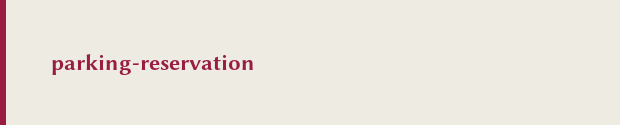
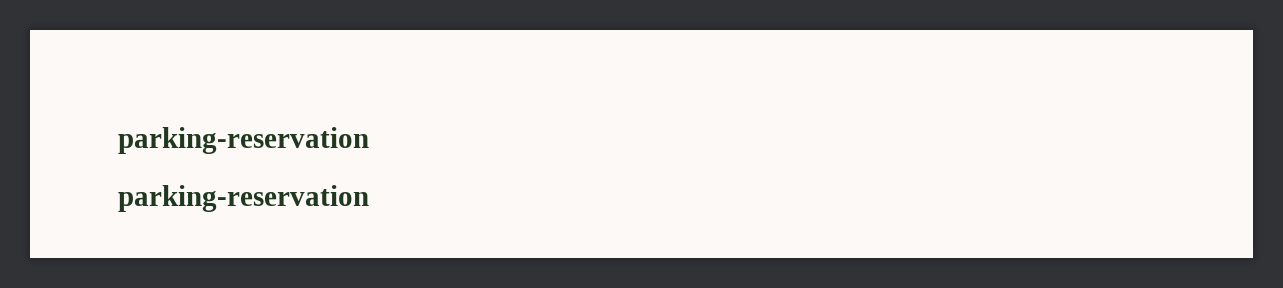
[51,54,255,75] parking-reservation -> [118,127,369,154] [118,185,369,212] parking-reservation // parking-reservation

